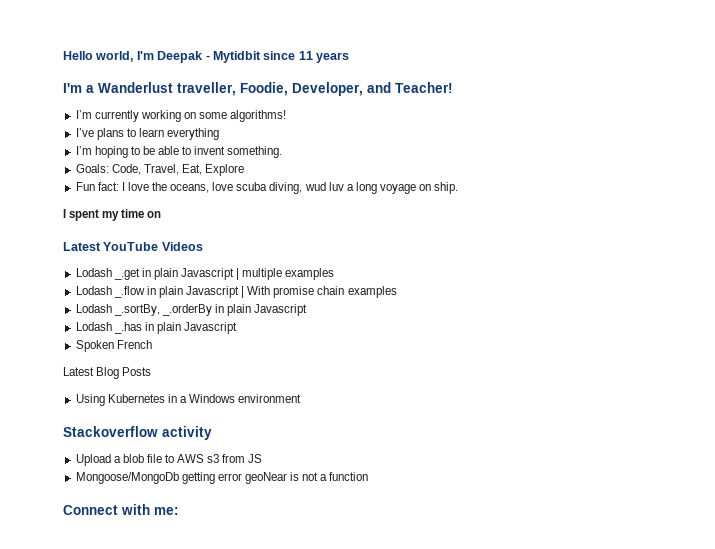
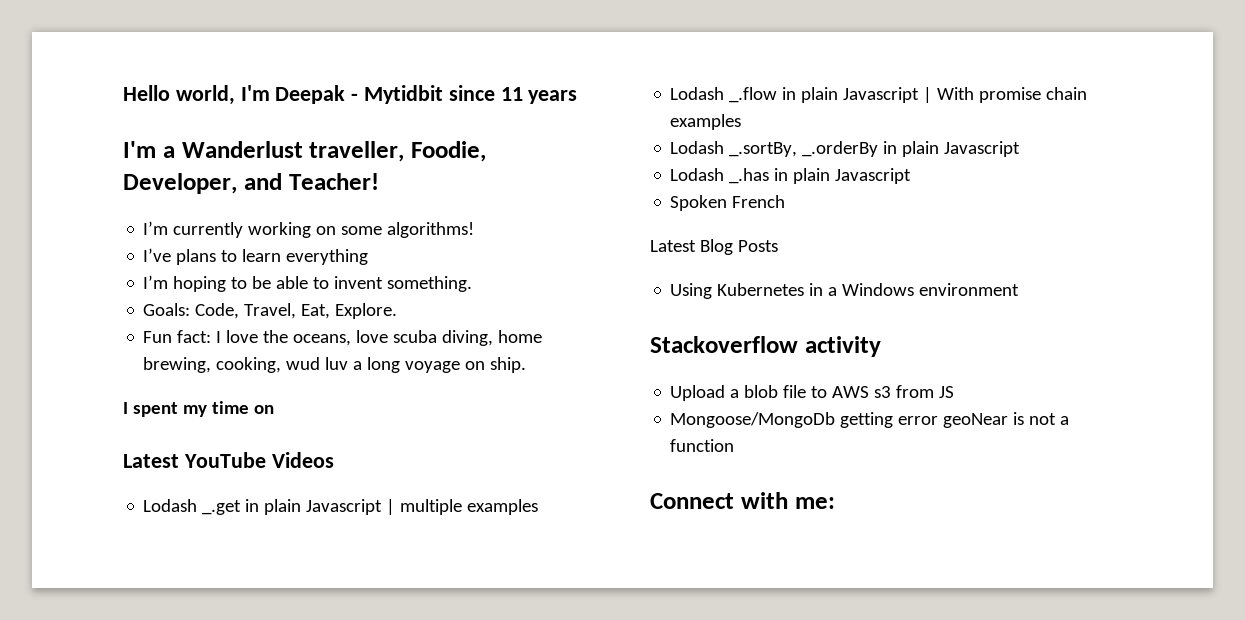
[205,164,245,176] Explore -> [335,303,398,319] Explore.
(303, 188) none -> [498,330,543,343] [143,357,282,373] home brewing, cooking,

